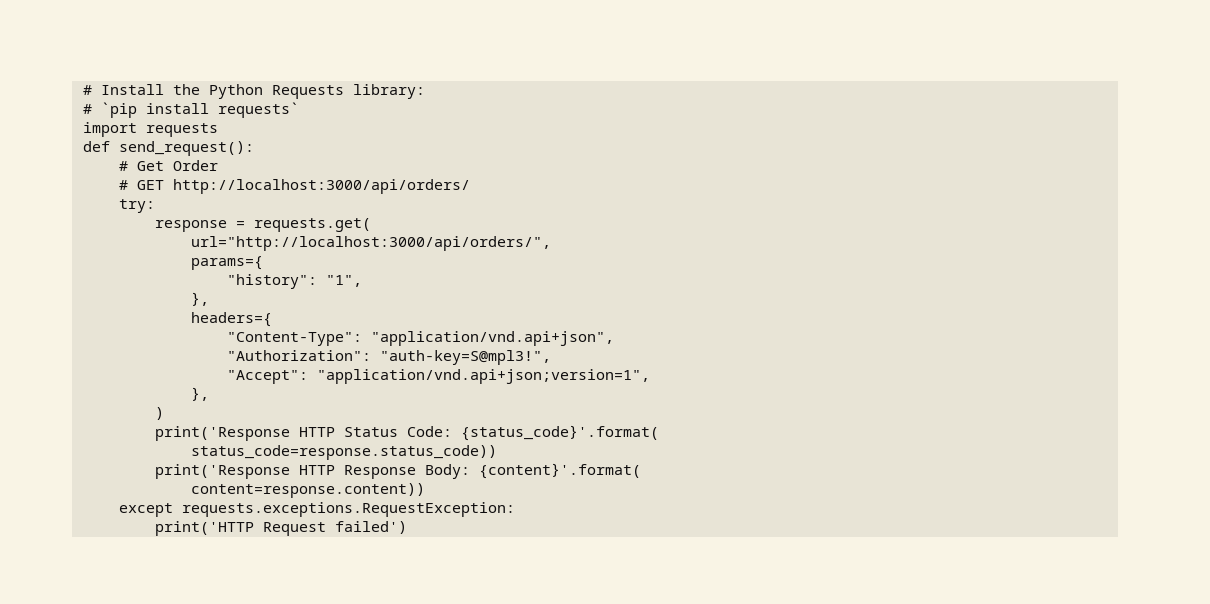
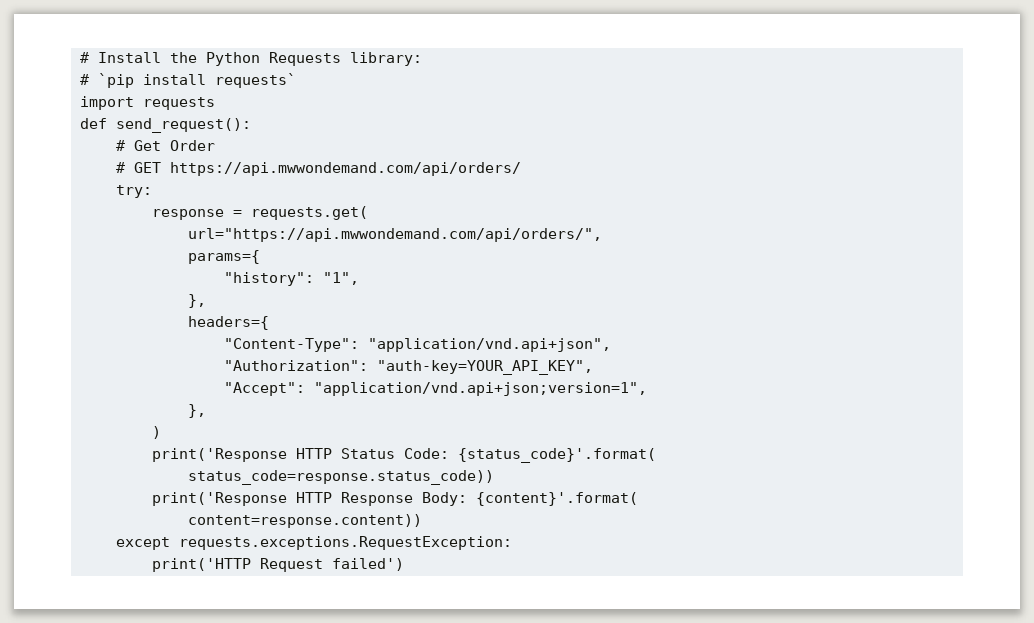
[172,179,470,194] http://localhost:3000/api/orders/ -> [170,162,521,176] https://api.mwwondemand.com/api/orders/
[190,236,551,251] url="http://localhost:3000/api/orders/", -> [188,228,602,242] url="https://api.mwwondemand.com/api/orders/",
[379,350,551,365] "auth-key=S@mpl3!", -> [377,360,593,375] "auth-key=YOUR_API_KEY",

